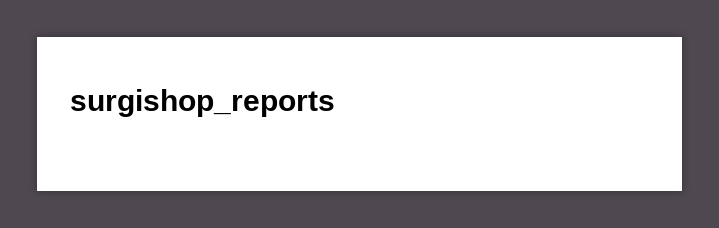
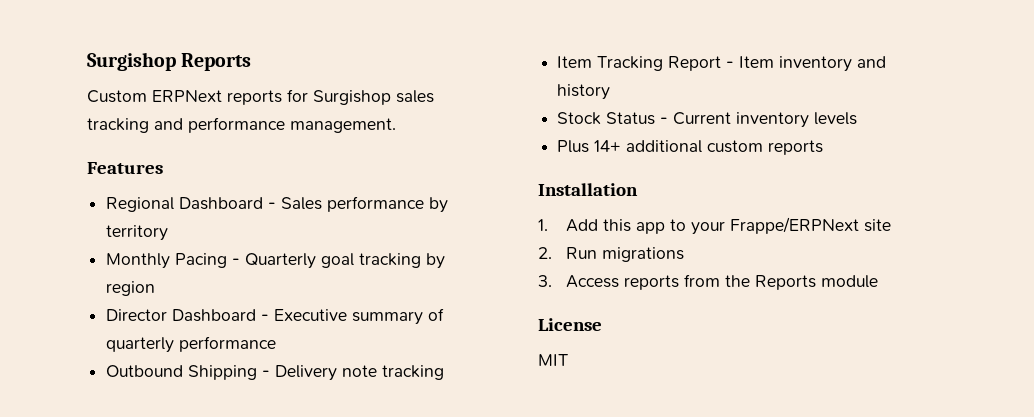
[70,89,335,117] surgishop_reports -> [87,52,252,71] [87,89,434,105] [87,117,396,133] [87,162,163,174] [106,196,449,213] [106,225,169,241] [106,253,446,269] [106,281,156,296] [106,308,445,325] [106,336,277,353] [106,365,445,381] [557,56,887,72] [557,84,611,100] [557,112,858,128] [557,140,824,155] [538,183,638,196] [538,217,891,235] [538,247,684,262] [538,274,878,290] [538,318,602,331] [538,354,568,366] Surgishop Reports // Custom ERPNext reports for Surgishop sales tracking and performance management. // Features // Regional Dashboard - Sales performance by territory // Monthly Pacing - Quarterly goal tracking by region // Director Dashboard - Executive summary of quarterly performance // Outbound Shipping - Delivery note tracking // Item Tracking Report - Item inventory and history // Stock Status - Current inventory levels // Plus 14+ additional custom reports // Installation // 1. Add this app to your Frappe/ERPNext site // 2. Run migrations // 3. Access reports from the Reports module // License // MIT

